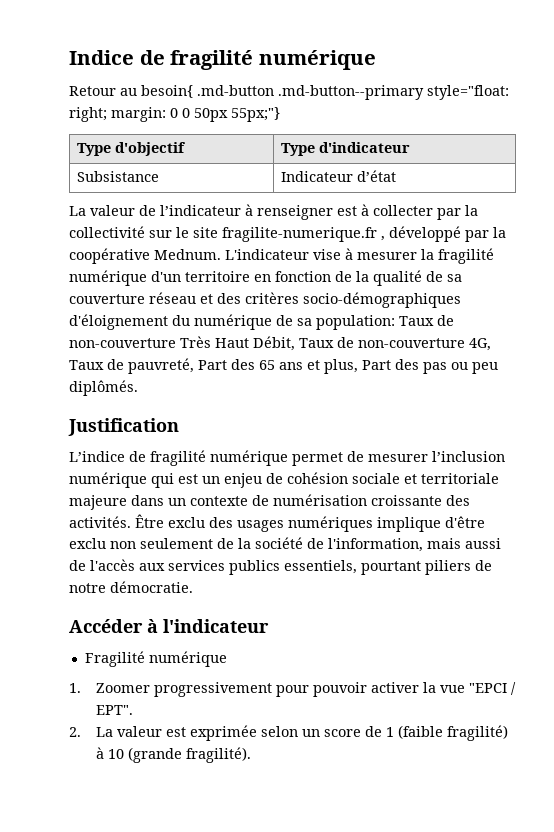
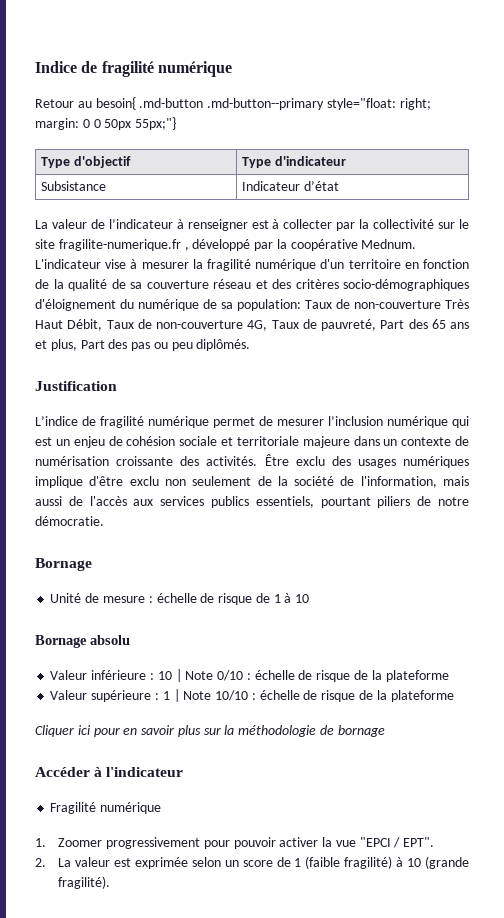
(193, 587) none -> [35,558,92,571] [50,593,310,605] [35,635,130,648] [50,669,449,682] [50,689,454,702] [35,725,385,737] // Bornage // Unité de mesure : échelle de risque de 1 à 10 // Bornage absolu // Valeur inférieure : 10 | Note 0/10 : échelle de risque de la plateforme // Valeur supérieure : 1 | Note 10/10 : échelle de risque de la plateforme // Cliquer ici pour en savoir plus sur la méthodologie de bornage

